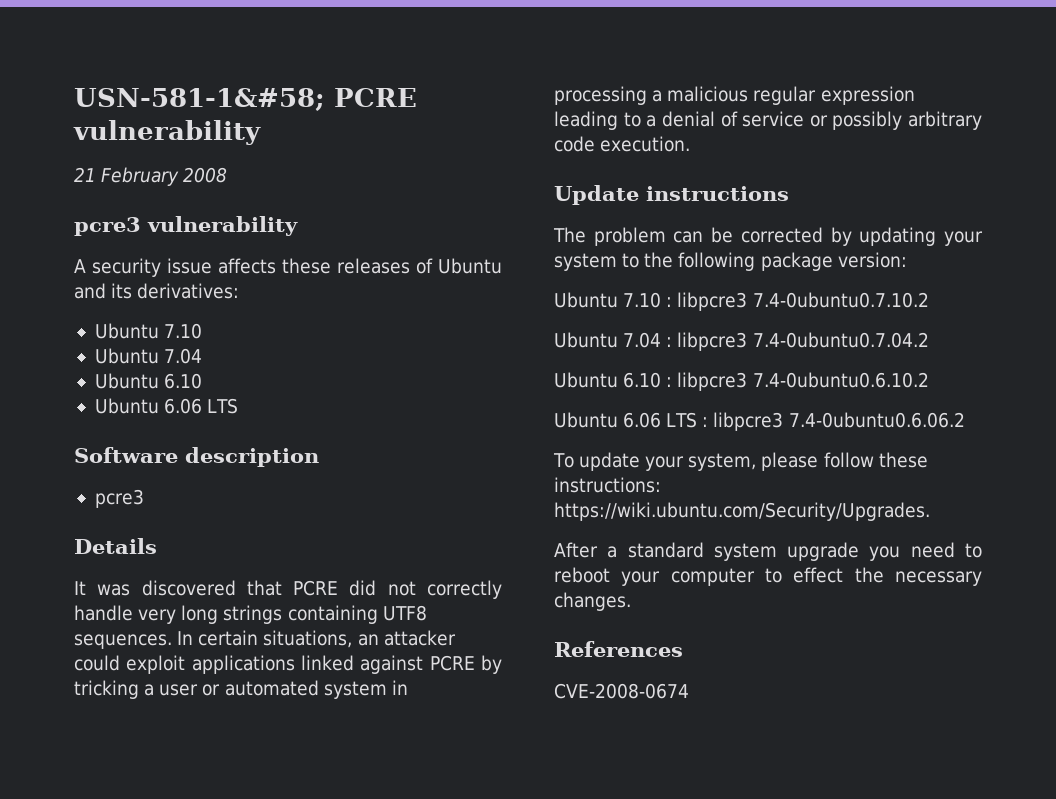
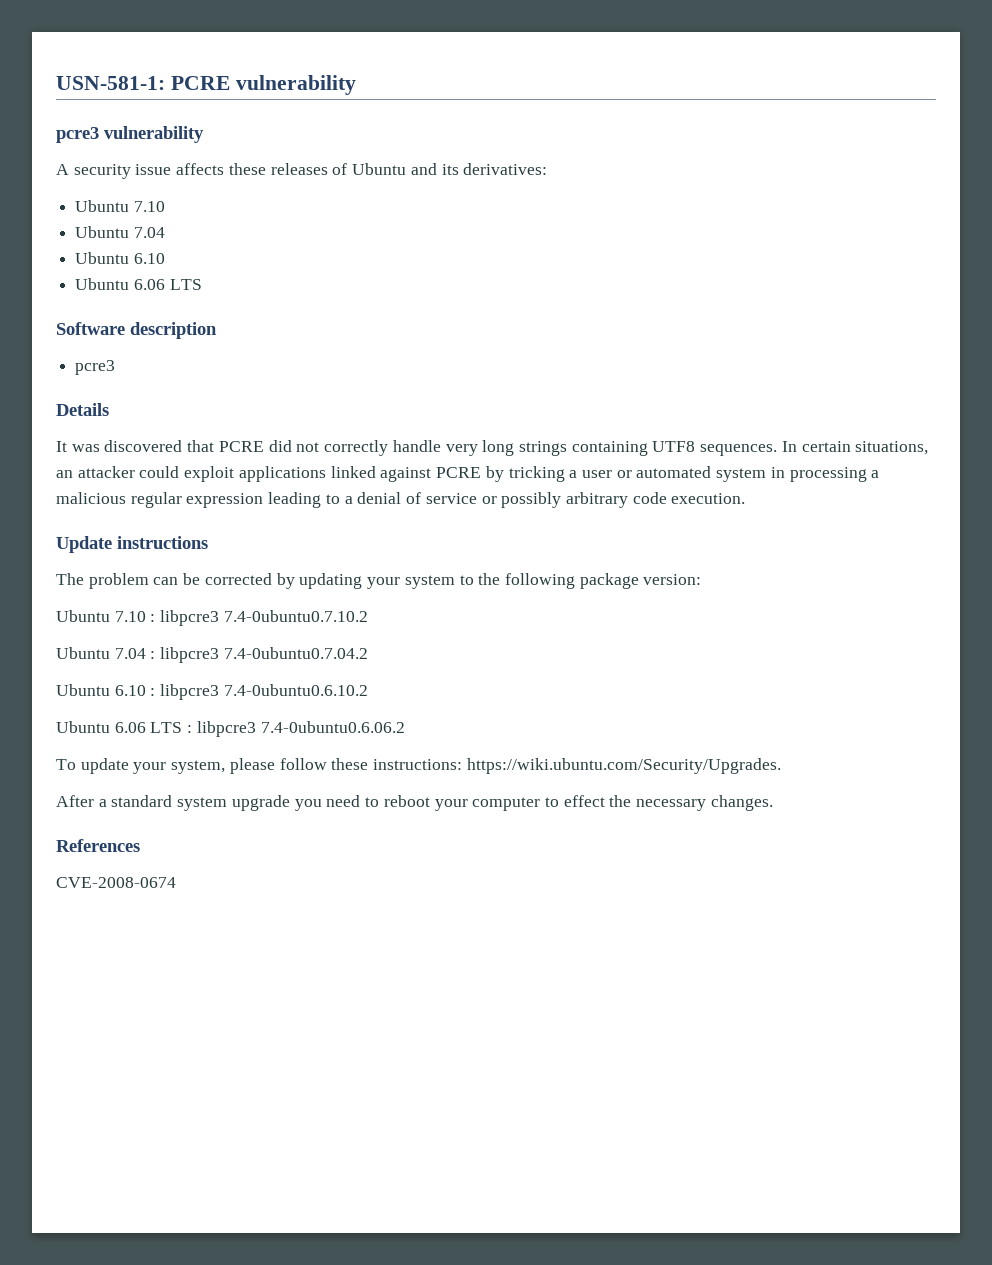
[74,88,325,111] USN-581-1&#58; -> [56,76,165,90] USN-581-1:
[74,167,228,186] // 21 February 2008 -> (356, 85) none

